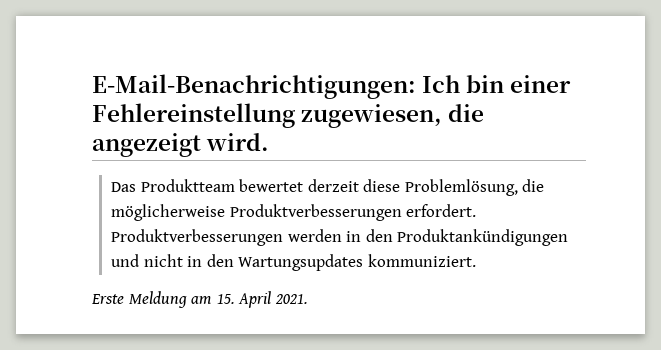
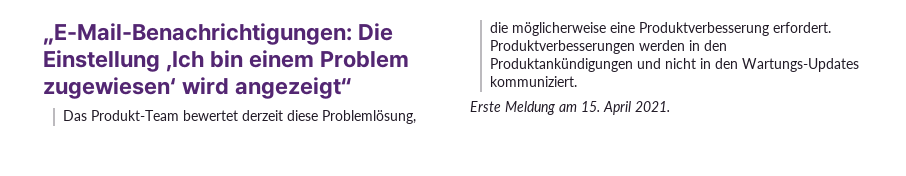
[92,74,572,99] [92,103,485,128] [92,133,270,157] E-Mail-Benachrichtigungen: Ich bin einer Fehlereinstellung zugewiesen, die angezeigt wird. -> [43,23,394,45] [43,50,410,72] [43,77,353,99] „E-Mail-Benachrichtigungen: Die Einstellung ‚Ich bin einem Problem zugewiesen‘ wird angezeigt“
[140,179,235,192] Produktteam -> [90,110,179,121] Produkt-Team
[229,204,402,221] Produktverbesserungen -> [609,22,769,36] eine Produktverbesserung
[238,254,364,271] Wartungsupdates -> [741,58,859,72] Wartungs-Updates

